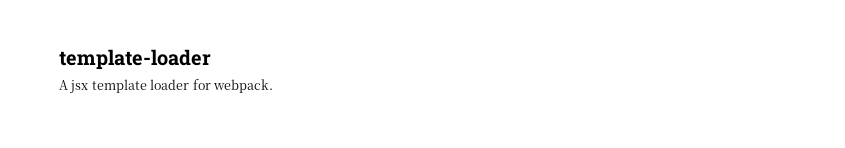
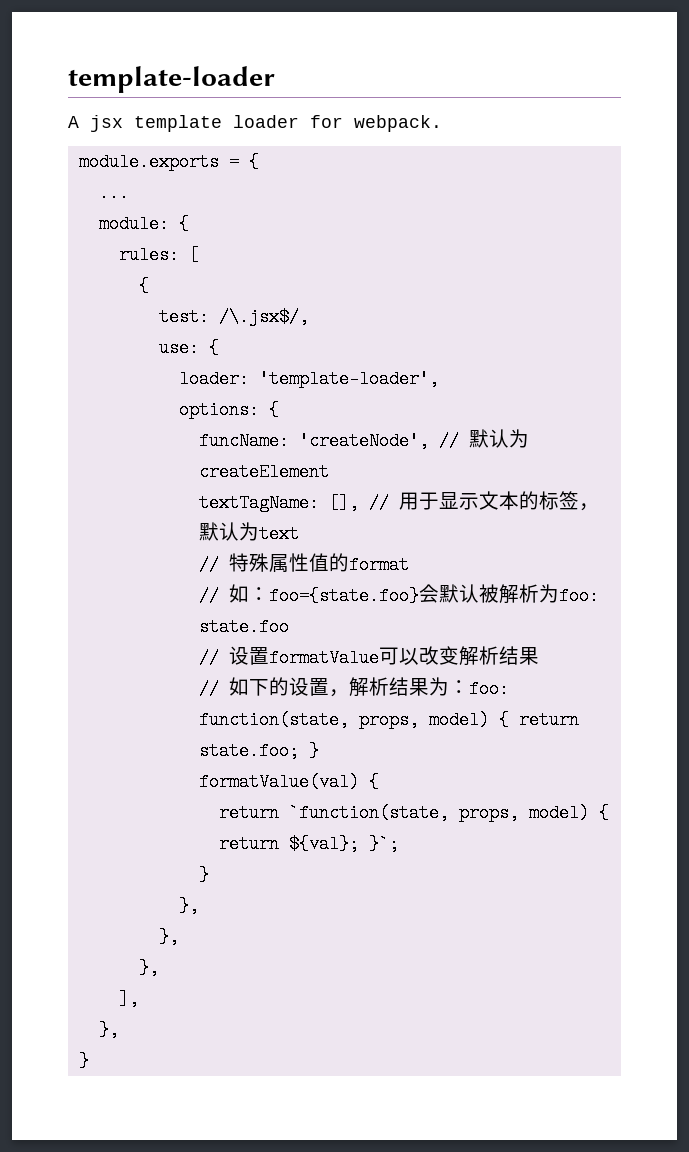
(273, 86) none -> [78,153,259,171] [98,184,129,202] [98,215,189,233] [118,246,199,264] [138,277,149,295] [158,308,309,326] [158,339,219,357] [178,370,439,388] [178,401,279,419] [198,429,529,450] [198,463,329,481] [198,491,599,512] [198,522,299,543] [198,553,409,574] [198,584,599,605] [198,618,289,636] [198,646,539,667] [198,677,509,698] [198,711,579,729] [198,742,319,760] [198,773,379,791] [218,804,609,822] [218,835,399,853] [198,866,209,884] [178,897,199,915] [158,928,179,946] [138,959,159,977] [118,990,139,1008] [98,1021,119,1039] [78,1052,89,1070] // module.exports = { // ... // module: { // rules: [ // { // test: /\.jsx$/, // use: { // loader: 'template-loader', // options: { // funcName: 'createNode', // 默认为createElement // textTagName: [], // 用于显示文本的标签，默认为text // // 特殊属性值的format // // 如：foo={state.foo}会默认被解析为foo: state.foo // // 设置formatValue可以改变解析结果 // // 如下的设置，解析结果为：foo: function(state, props, model) { return state.foo; } // formatValue(val) { // return `function(state, props, model) { return ${val}; }`; // } // }, // }, // }, // ], // }, // }

